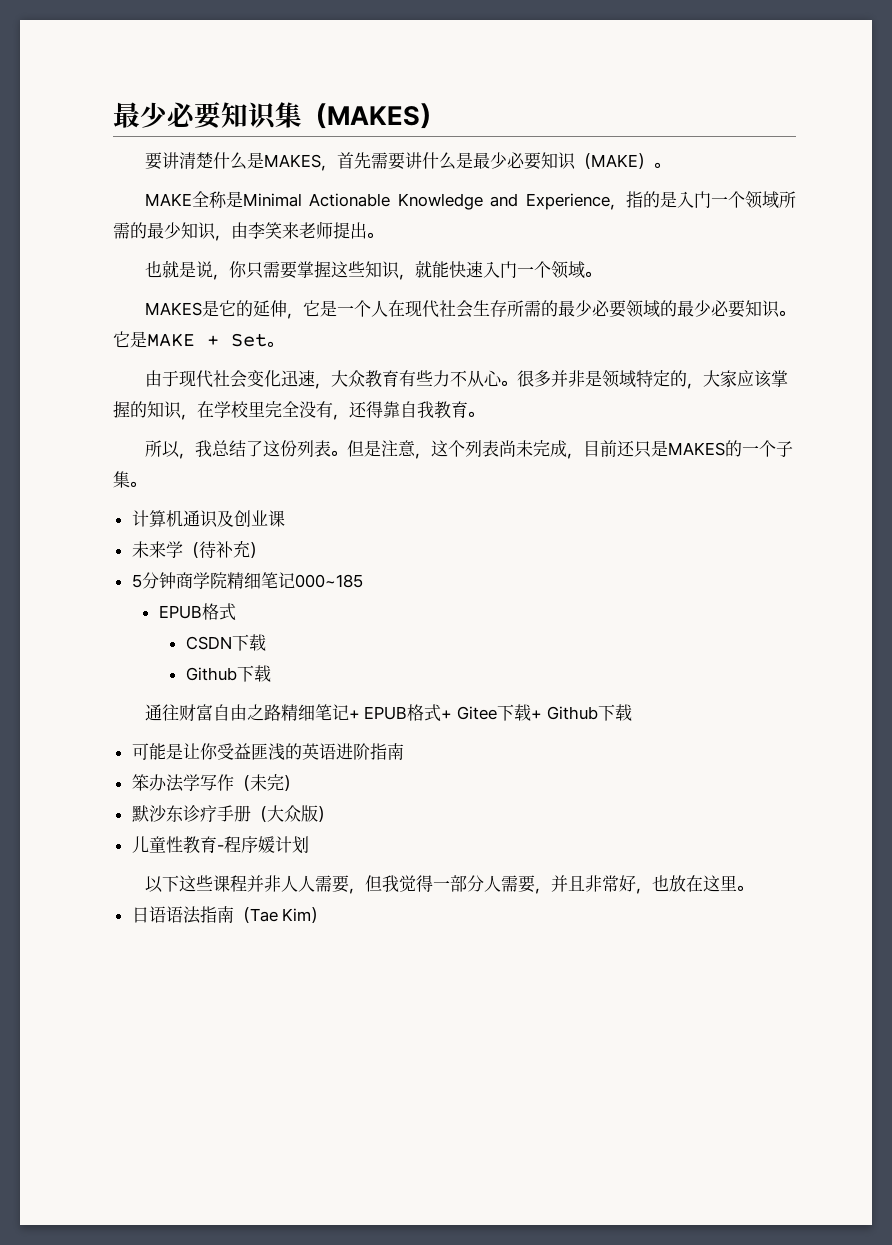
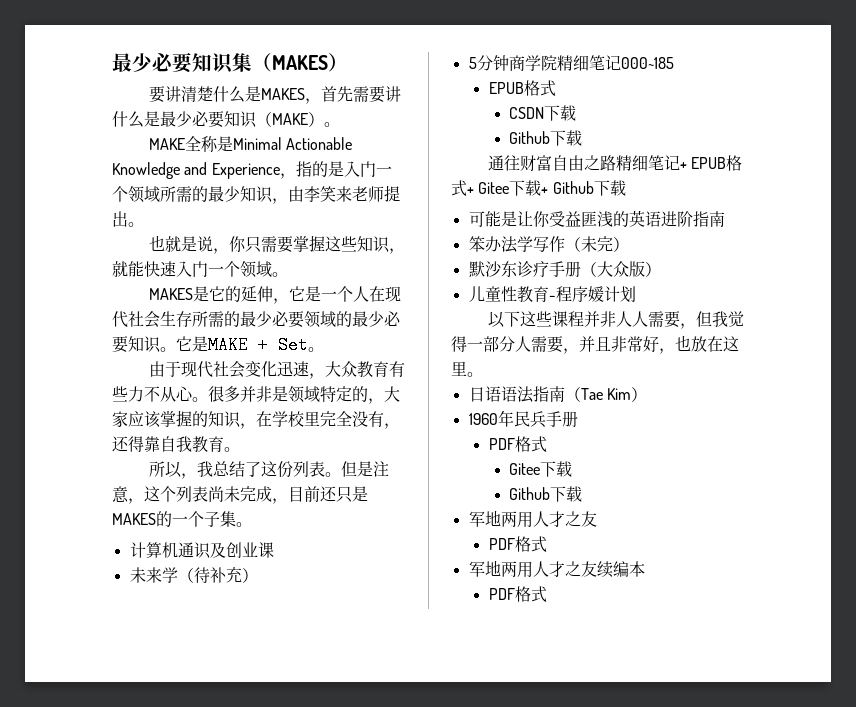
(328, 915) none -> [468,410,578,428] [488,436,547,452] [509,461,573,477] [509,486,583,502] [468,510,597,528] [488,536,547,552] [468,560,645,578] [488,586,547,602] // 1960年民兵手册 // PDF格式 // Gitee下载 // Github下载 // 军地两用人才之友 // PDF格式 // 军地两用人才之友续编本 // PDF格式

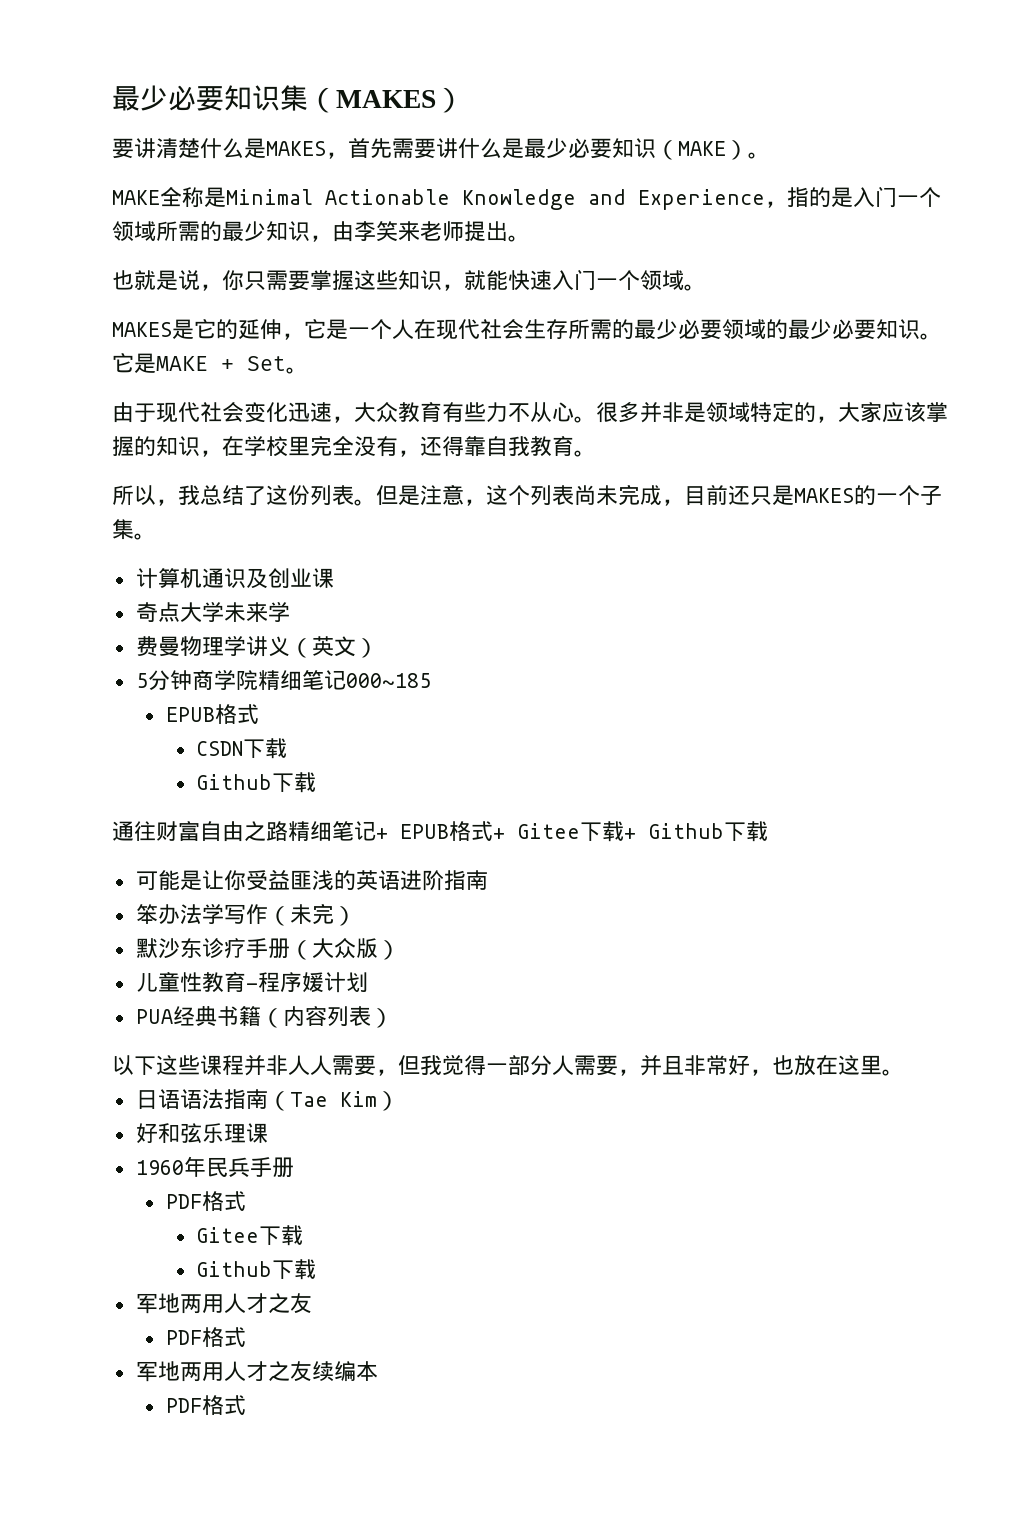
(274, 550) none -> [135,602,224,622] 奇点大学
[177,567,242,583] （待补充 -> [135,636,356,658] // 费曼物理学讲义（英文
(636, 294) none -> [135,1006,393,1028] // PUA经典书籍（内容列表）
(647, 394) none -> [135,1123,268,1144] // 好和弦乐理课

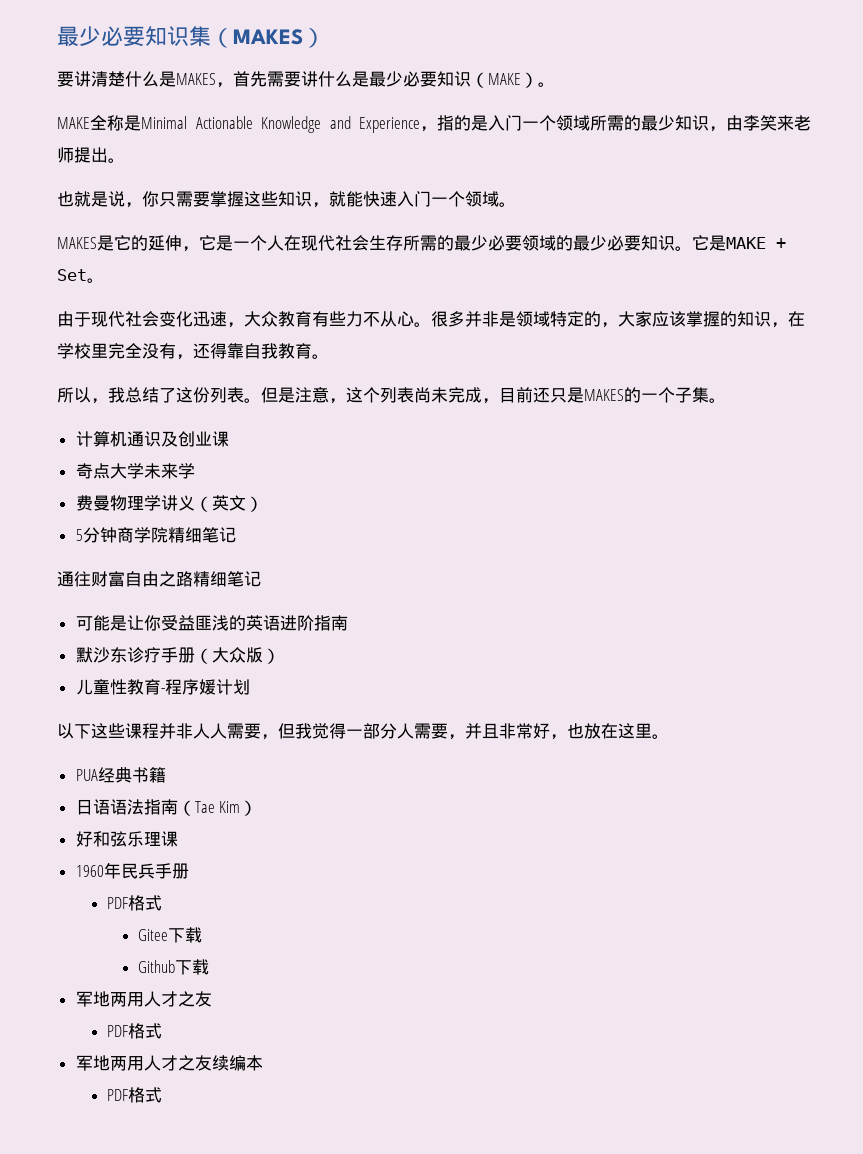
[345,673,431,688] [165,704,259,724] [196,738,288,759] [196,772,317,793] 000~185 // EPUB格式 // CSDN下载 // Github下载 -> (236, 535) none
[376,821,768,842] + EPUB格式+ Gitee下载+ Github下载 -> (261, 579) none
[135,903,356,926] // 笨办法学写作（未完） -> (348, 623) none
[135,1006,393,1028] // PUA经典书籍（内容列表） -> (250, 687) none
(904, 1072) none -> [75,767,166,783] // PUA经典书籍

